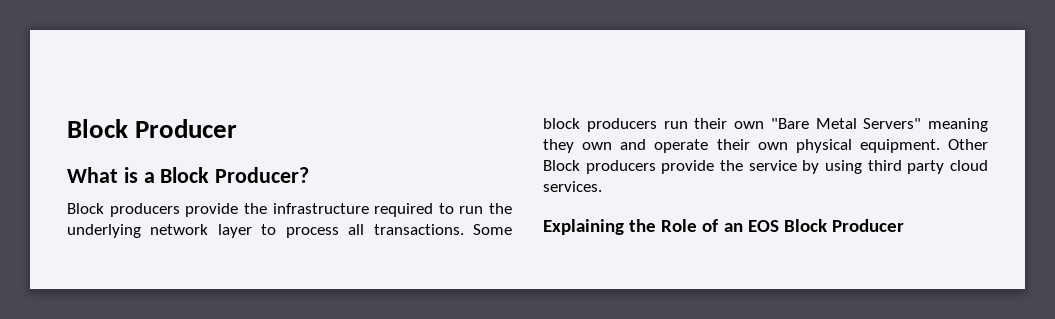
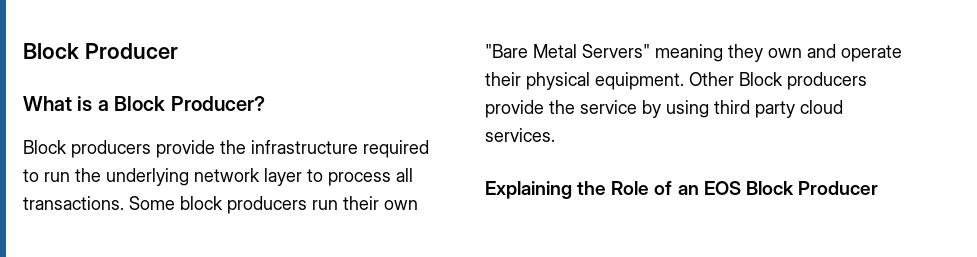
[757,142,788,150] own -> (521, 79) none

